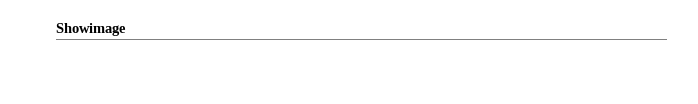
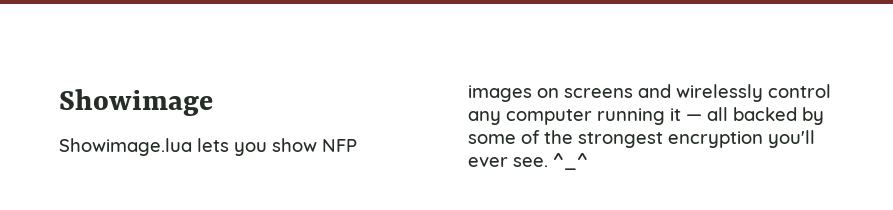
(126, 29) none -> [59,138,357,156] [468,84,831,102] [468,107,824,125] [468,130,815,148] [468,153,588,170] // Showimage.lua lets you show NFP images on screens and wirelessly control any computer running it — all backed by some of the strongest encryption you'll ever see. ^_^

